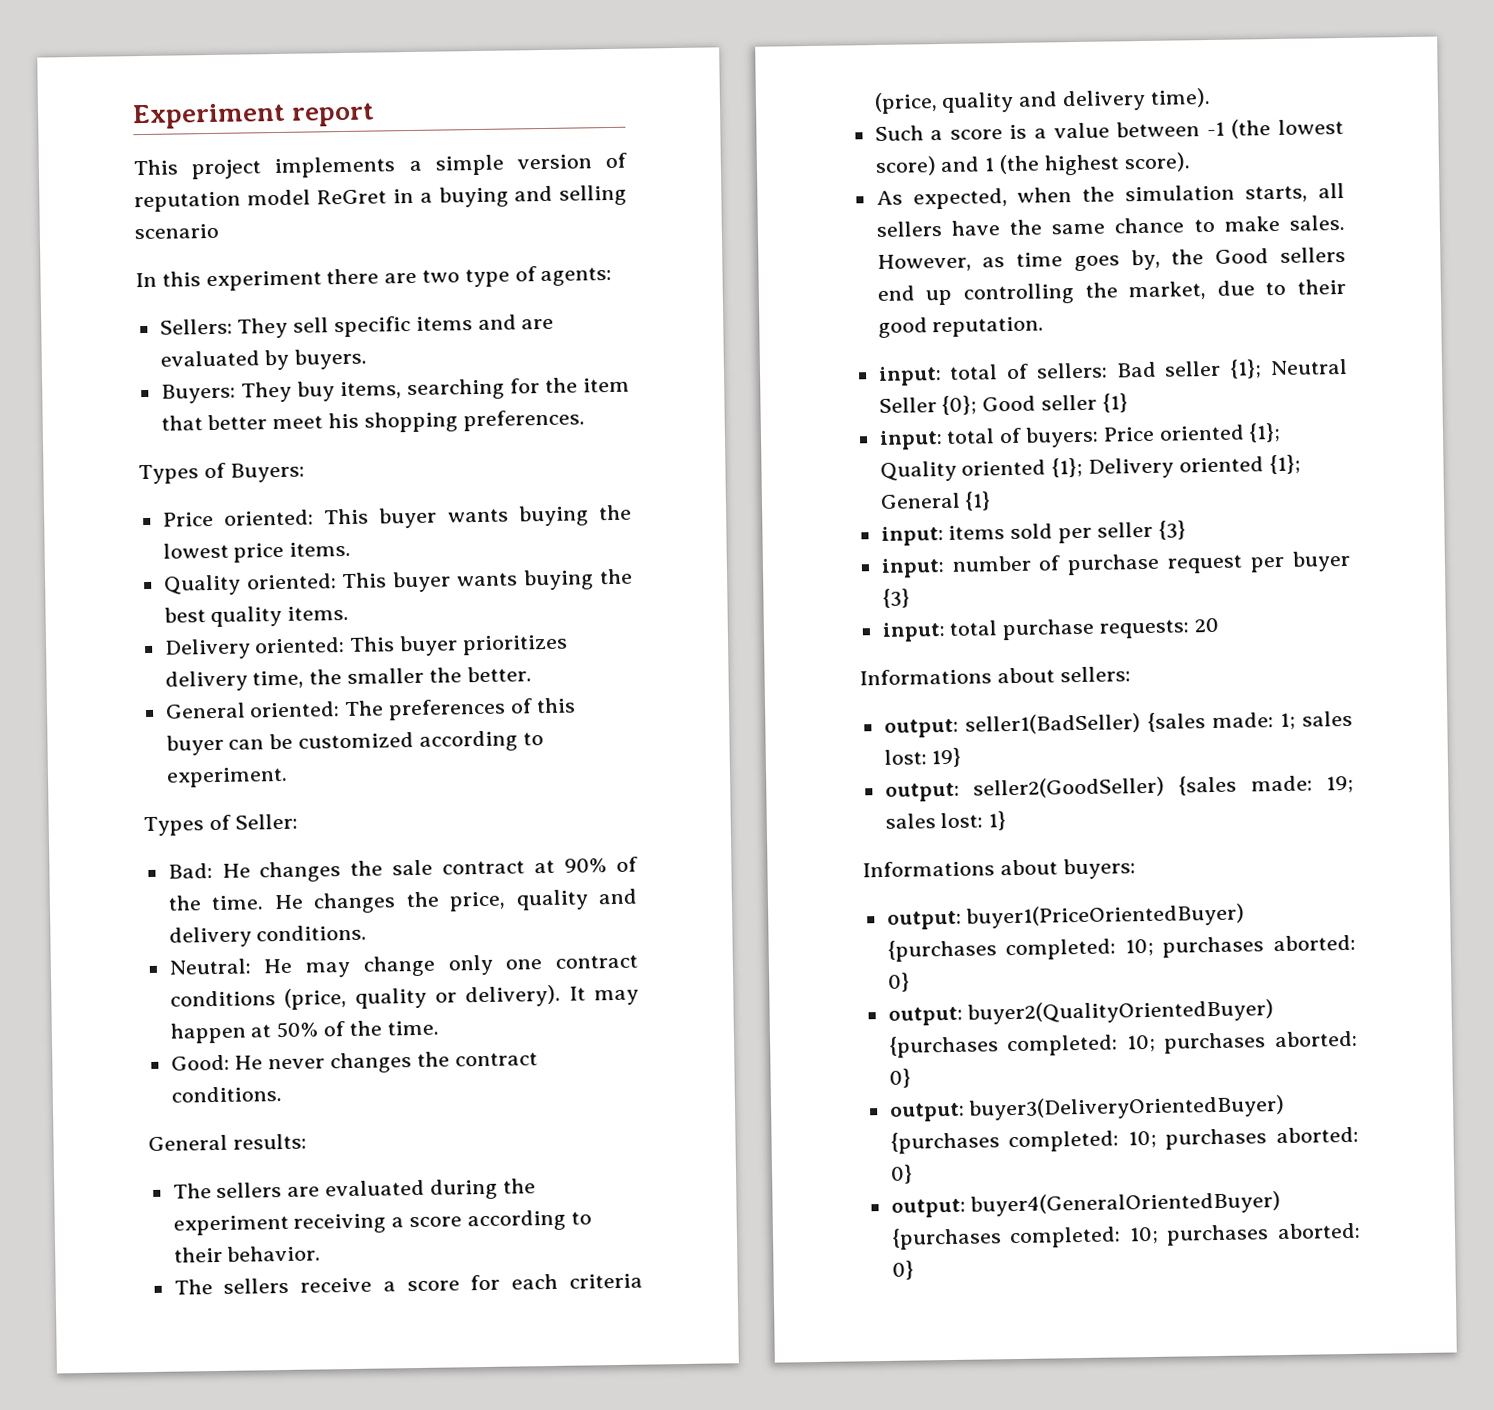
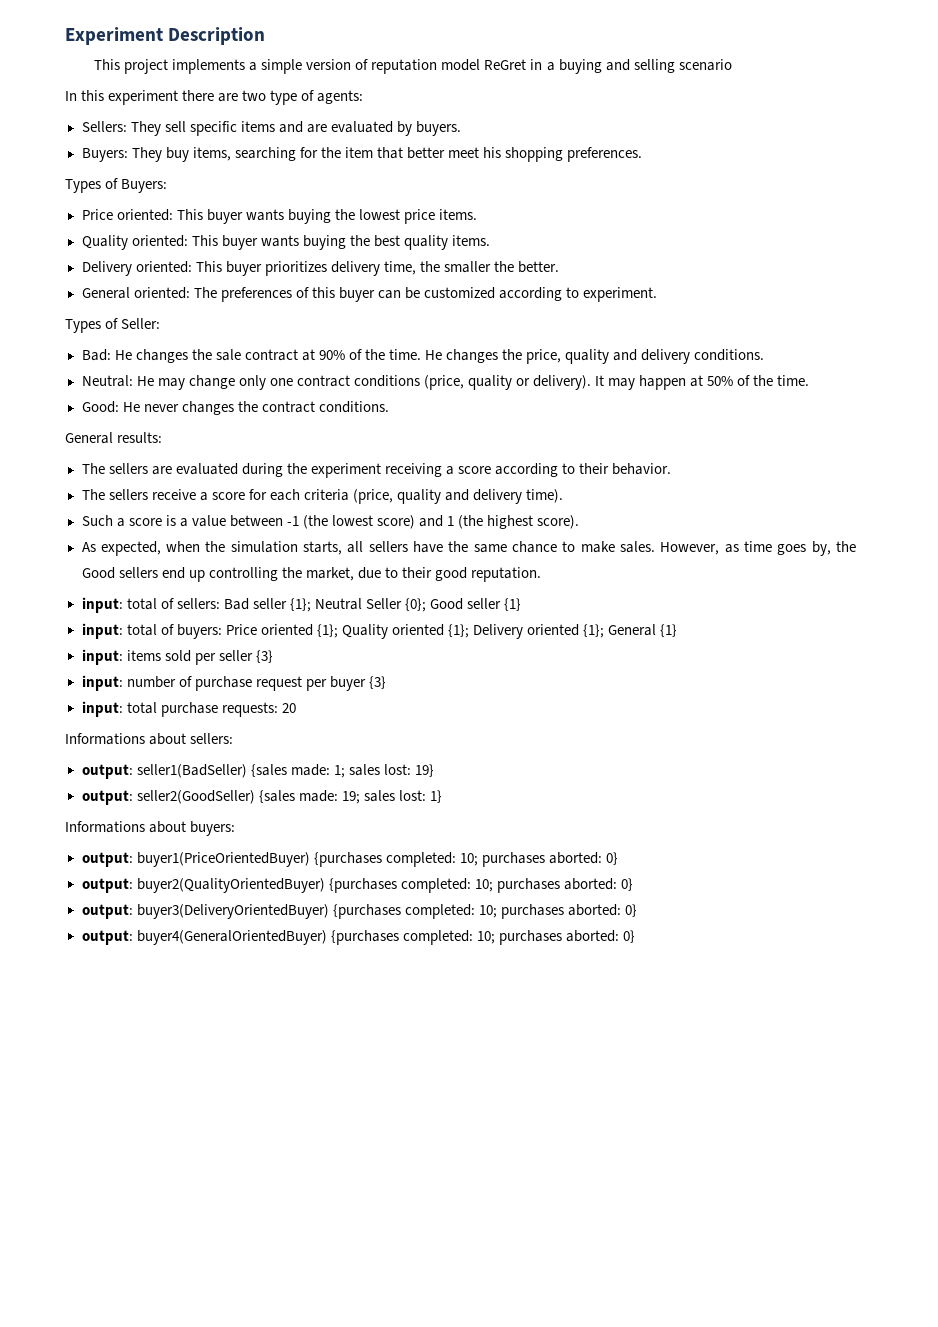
[291,102,376,127] report -> [168,27,266,45] Description

